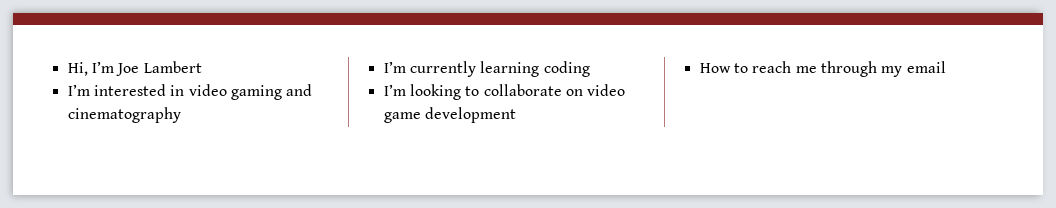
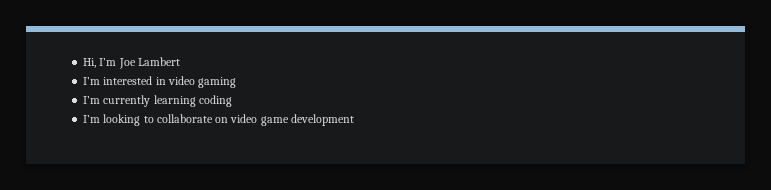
[286,84,313,96] [67,107,181,123] and cinematography -> (237, 82) none
[699,61,946,77] // How to reach me through my email -> (354, 120) none

